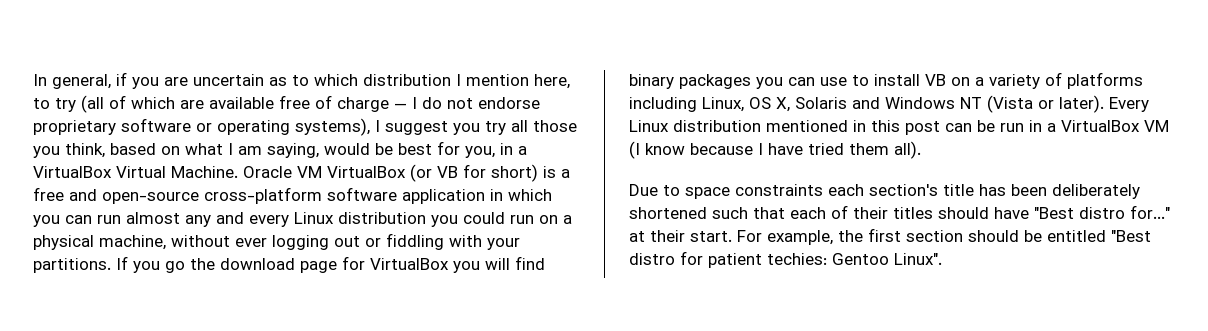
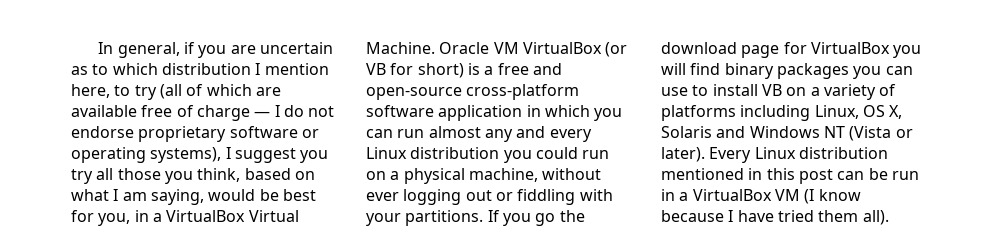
[629,184,1140,199] [629,205,1170,219] [629,228,1151,245] [629,251,942,268] // Due to space constraints each section's title has been deliberately shortened such that each of their titles should have "Best distro for..." at their start. For example, the first section should be entitled "Best distro for patient techies: Gentoo Linux". -> (889, 217) none

